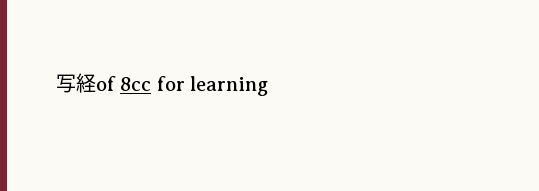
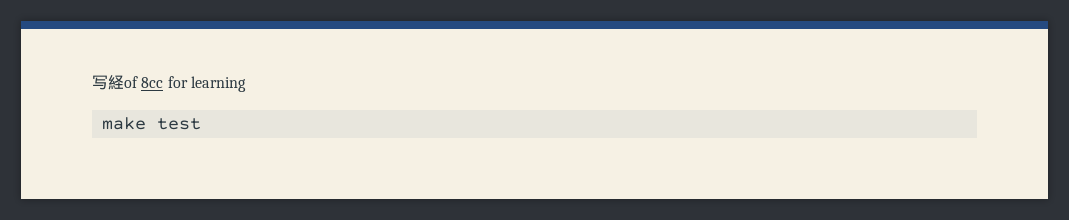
(269, 86) none -> [101,117,201,130] // make test

